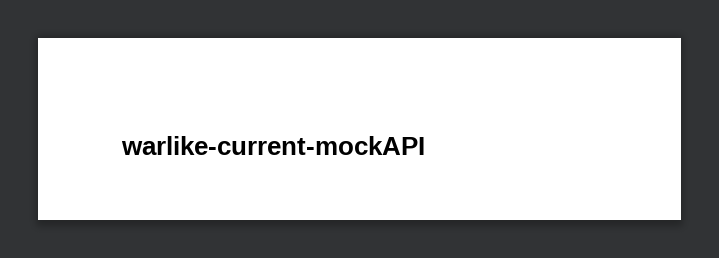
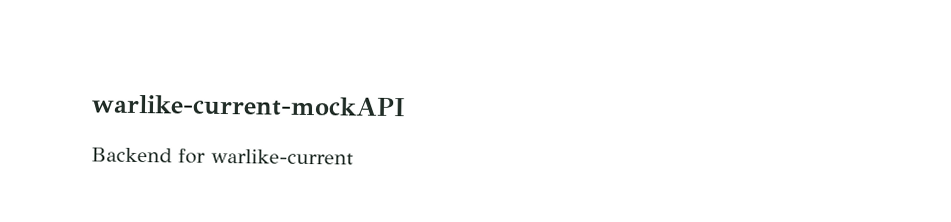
(425, 145) none -> [91,147,354,165] // Backend for warlike-current

